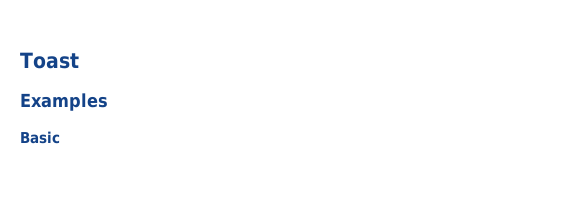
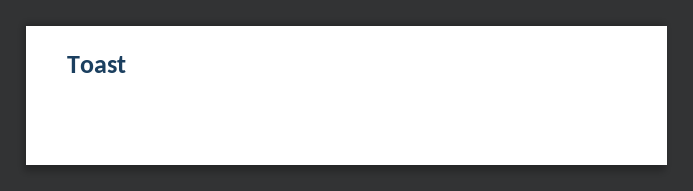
[20,93,108,111] [20,131,60,144] // Examples // Basic -> (126, 64) none

